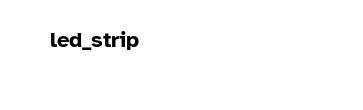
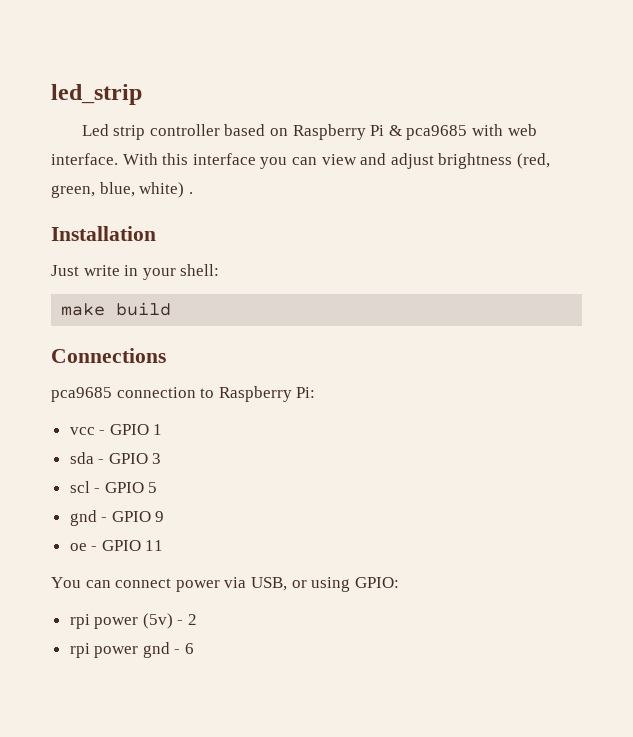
(139, 40) none -> [81,124,537,140] [51,153,550,169] [51,182,193,198] [51,226,156,241] [51,264,220,280] [61,302,172,316] [51,348,166,363] [51,386,316,402] [69,424,163,435] [69,452,162,464] [69,481,158,493] [69,510,165,526] [69,540,164,551] [51,577,399,592] [69,613,198,629] [69,642,195,658] // Led strip controller based on Raspberry Pi & pca9685 with web interface. With this interface you can view and adjust brightness (red, green, blue, white) . // Installation // Just write in your shell: // make build // Connections // pca9685 connection to Raspberry Pi: // vcc - GPIO 1 // sda - GPIO 3 // scl - GPIO 5 // gnd - GPIO 9 // oe - GPIO 11 // You can connect power via USB, or using GPIO: // rpi power (5v) - 2 // rpi power gnd - 6

